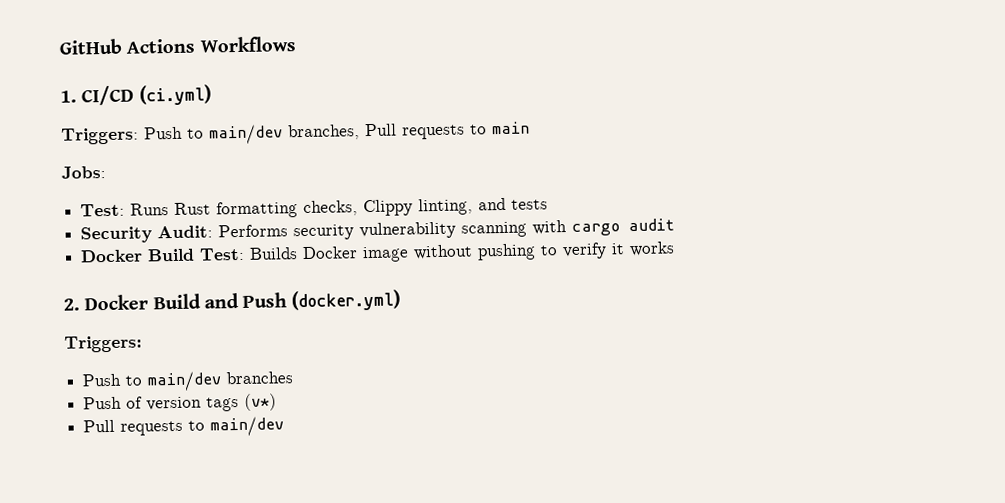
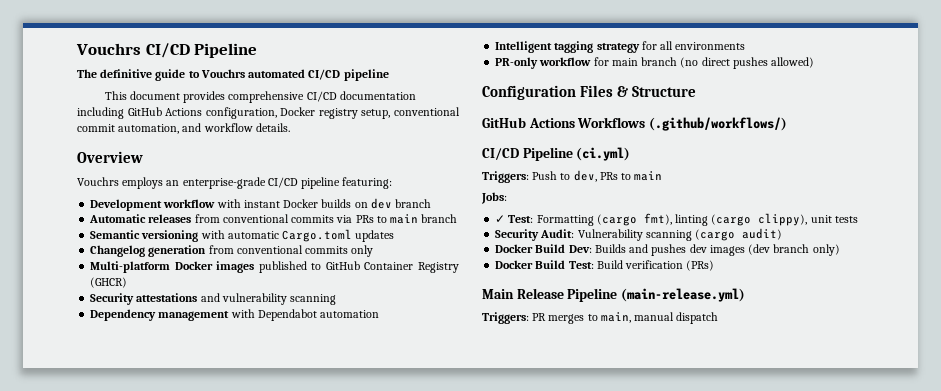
(59, 46) none -> [76,43,258,58] [77,69,389,81] [104,91,416,103] [77,107,460,119] [77,123,290,134] [77,151,143,163] [77,177,393,189] [90,198,432,211] [89,214,458,224] [90,229,395,242] [90,245,374,257] [90,261,459,273] [90,277,128,288] [90,293,337,305] [90,309,380,321] [495,41,746,53] [495,57,815,69] [482,85,697,100] Vouchrs CI/CD Pipeline // The definitive guide to Vouchrs automated CI/CD pipeline // This document provides comprehensive CI/CD documentation including GitHub Actions configuration, Docker registry setup, conventional commit automation, and workflow details. // Overview // Vouchrs employs an enterprise-grade CI/CD pipeline featuring: // Development workflow with instant Docker builds on dev branch // Automatic releases from conventional commits via PRs to main branch // Semantic versioning with automatic Cargo.toml updates // Changelog generation from conventional commits only // Multi-platform Docker images published to GitHub Container Registry (GHCR) // Security attestations and vulnerability scanning // Dependency management with Dependabot automation // Intelligent tagging strategy for all environments // PR-only workflow for main branch (no direct pushes allowed) // Configuration Files & Structure //
[60,85,135,106] // 1. CI/CD -> [648,117,787,131] [482,147,573,161] (.github/workflows/) // CI/CD Pipeline
[209,123,465,145] main/dev branches, Pull requests -> [573,170,618,182] dev, PRs
[80,197,549,219] [80,218,676,244] [80,241,676,263] [63,289,402,312] [64,335,142,353] [82,371,294,392] [83,393,278,412] [83,416,285,437] Test: Runs Rust formatting checks, Clippy linting, and tests // Security Audit: Performs security vulnerability scanning with cargo audit // Docker Build Test: Builds Docker image without pushing to verify it works // 2. Docker Build and Push (docker.yml) // Triggers: // Push to main/dev branches // Push of version tags (v*) // Pull requests to main/dev -> [495,213,858,226] [495,228,783,241] [495,244,840,256] [495,260,715,271] [482,288,745,302] [482,312,719,324] ✓ Test: Formatting (cargo fmt), linting (cargo clippy), unit tests // Security Audit: Vulnerability scanning (cargo audit) // Docker Build Dev: Builds and pushes dev images (dev branch only) // Docker Build Test: Build verification (PRs) // Main Release Pipeline (main-release.yml) // Triggers: PR merges to main, manual dispatch

